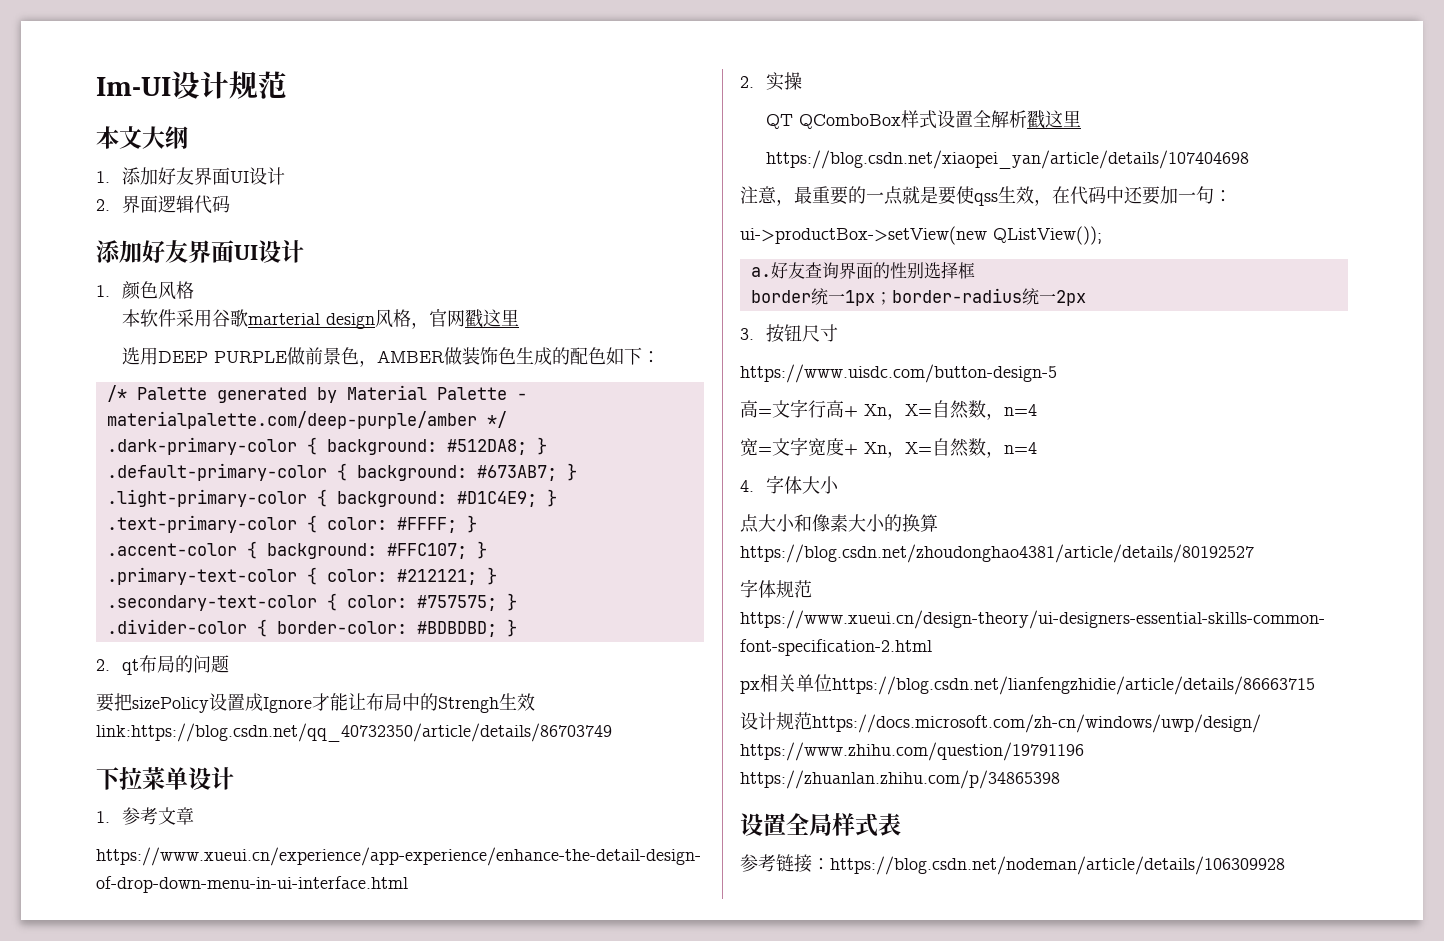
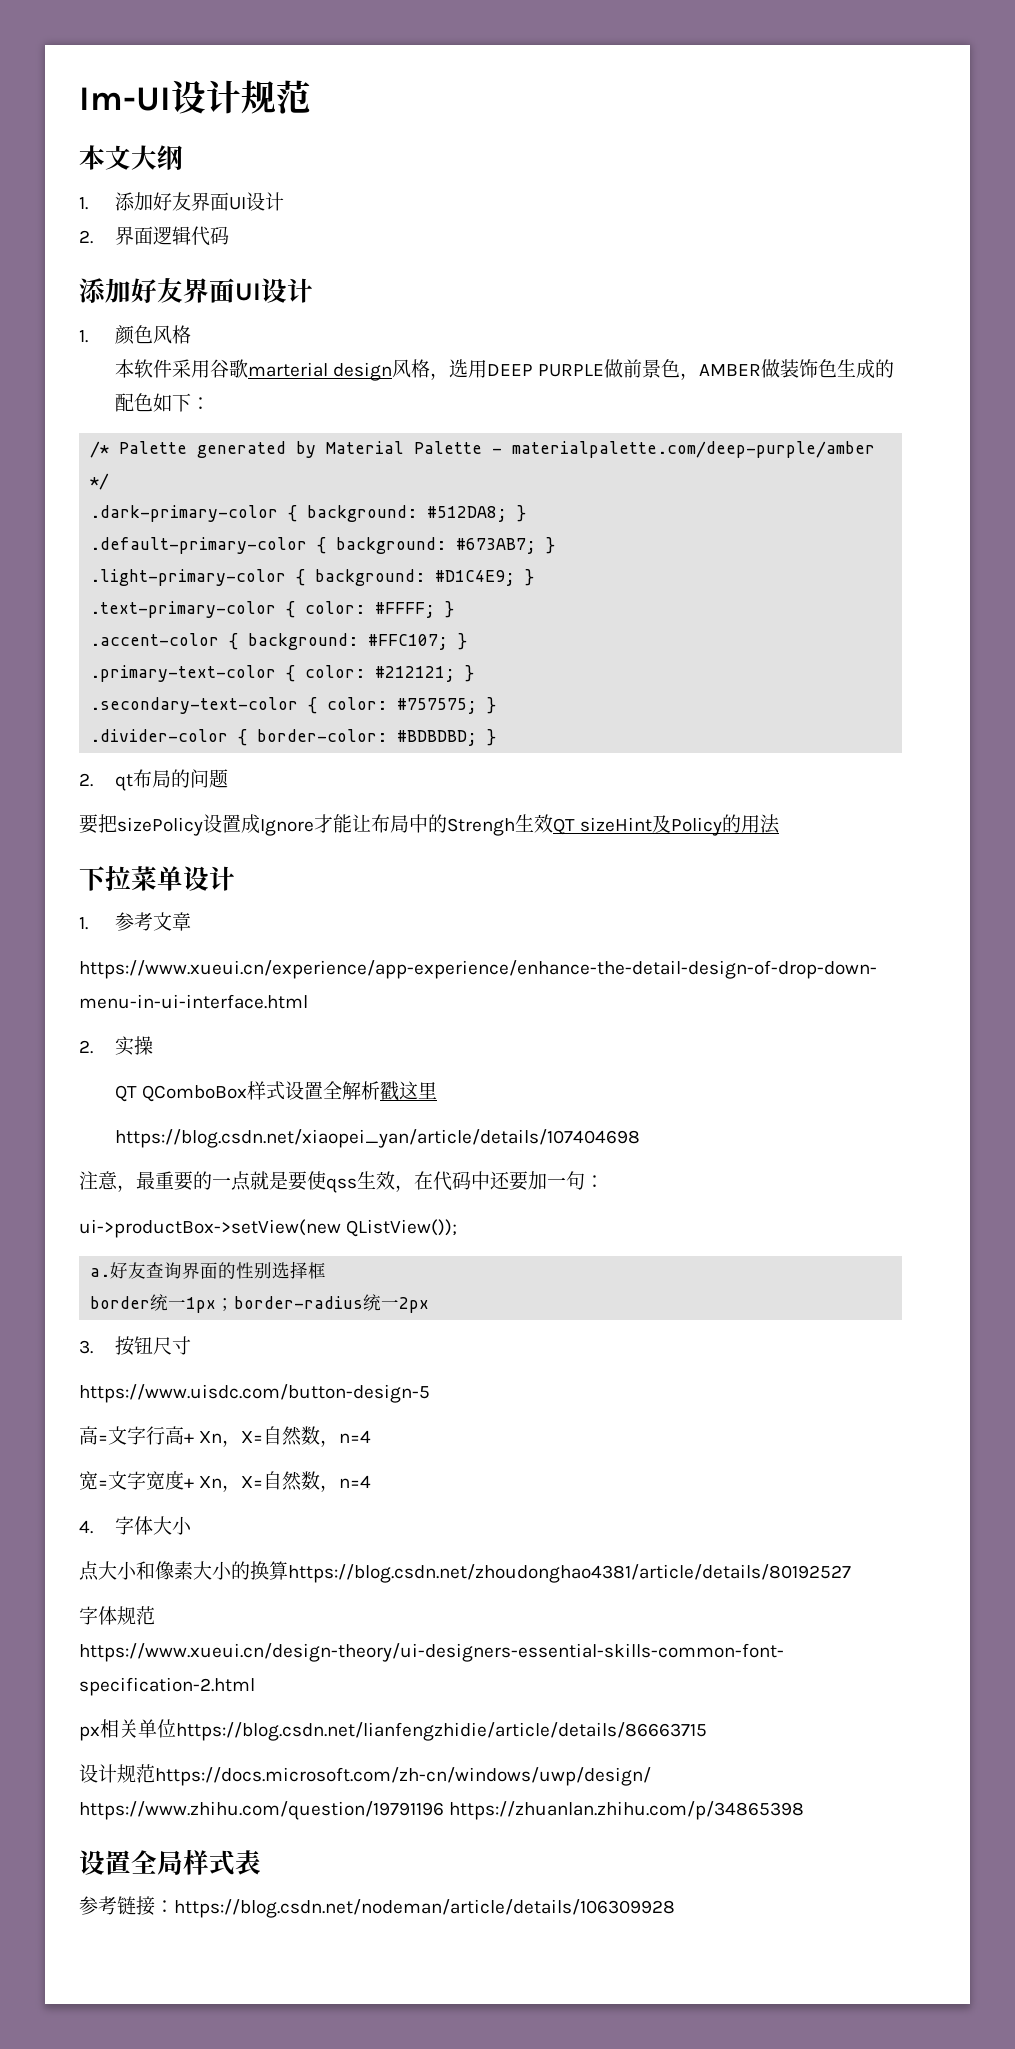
[428,309,519,328] 官网戳这里 // -> (450, 376) none
[96,723,612,742] link:https://blog.csdn.net/qq_40732350/article/details/86703749 -> [553,814,781,836] QT sizeHint及Policy的用法

